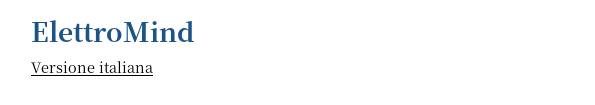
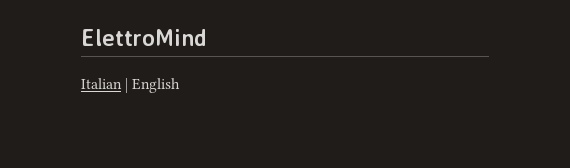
[31,61,153,73] Versione italiana -> [81,78,181,93] Italian | English

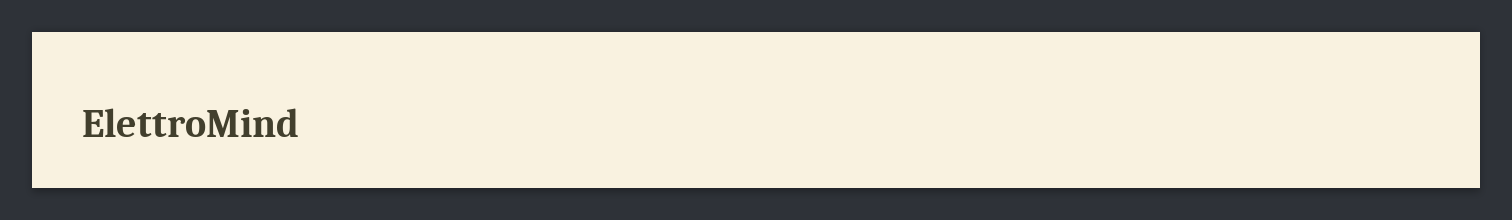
[81,78,181,93] // Italian | English -> (299, 122) none

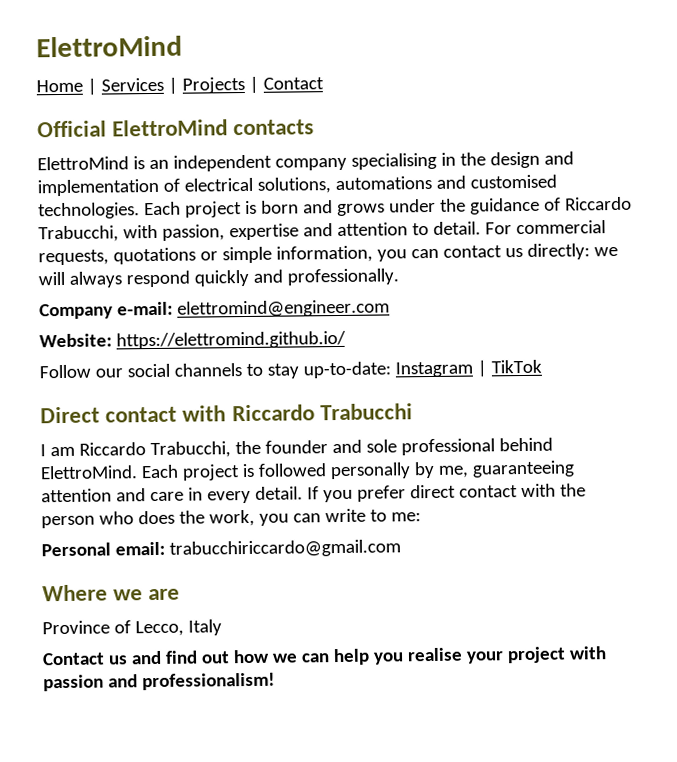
[82,108,299,137] ElettroMind -> [36,35,183,58] [36,76,324,95] [37,119,315,138] [37,151,574,172] [37,174,557,197] [38,196,632,220] [38,220,606,243] [38,243,618,266] [38,268,399,288] [39,299,390,320] [39,330,346,350] [39,359,542,379] [40,403,413,424] [40,437,553,459] [40,460,575,481] [41,483,586,504] [41,508,421,529] [41,539,401,558] [42,584,181,602] [42,619,222,637] [42,646,607,666] [43,672,275,692] ElettroMind // Home | Services | Projects | Contact // Official ElettroMind contacts // ElettroMind is an independent company specialising in the design and implementation of electrical solutions, automations and customised technologies. Each project is born and grows under the guidance of Riccardo Trabucchi, with passion, expertise and attention to detail. For commercial requests, quotations or simple information, you can contact us directly: we will always respond quickly and professionally. // Company e-mail: elettromind@engineer.com // Website: https://elettromind.github.io/ // Follow our social channels to stay up-to-date: Instagram | TikTok // Direct contact with Riccardo Trabucchi // I am Riccardo Trabucchi, the founder and sole professional behind ElettroMind. Each project is followed personally by me, guaranteeing attention and care in every detail. If you prefer direct contact with the person who does the work, you can write to me: // Personal email: trabucchiriccardo@gmail.com // Where we are // Province of Lecco, Italy // Contact us and find out how we can help you realise your project with passion and professionalism!

